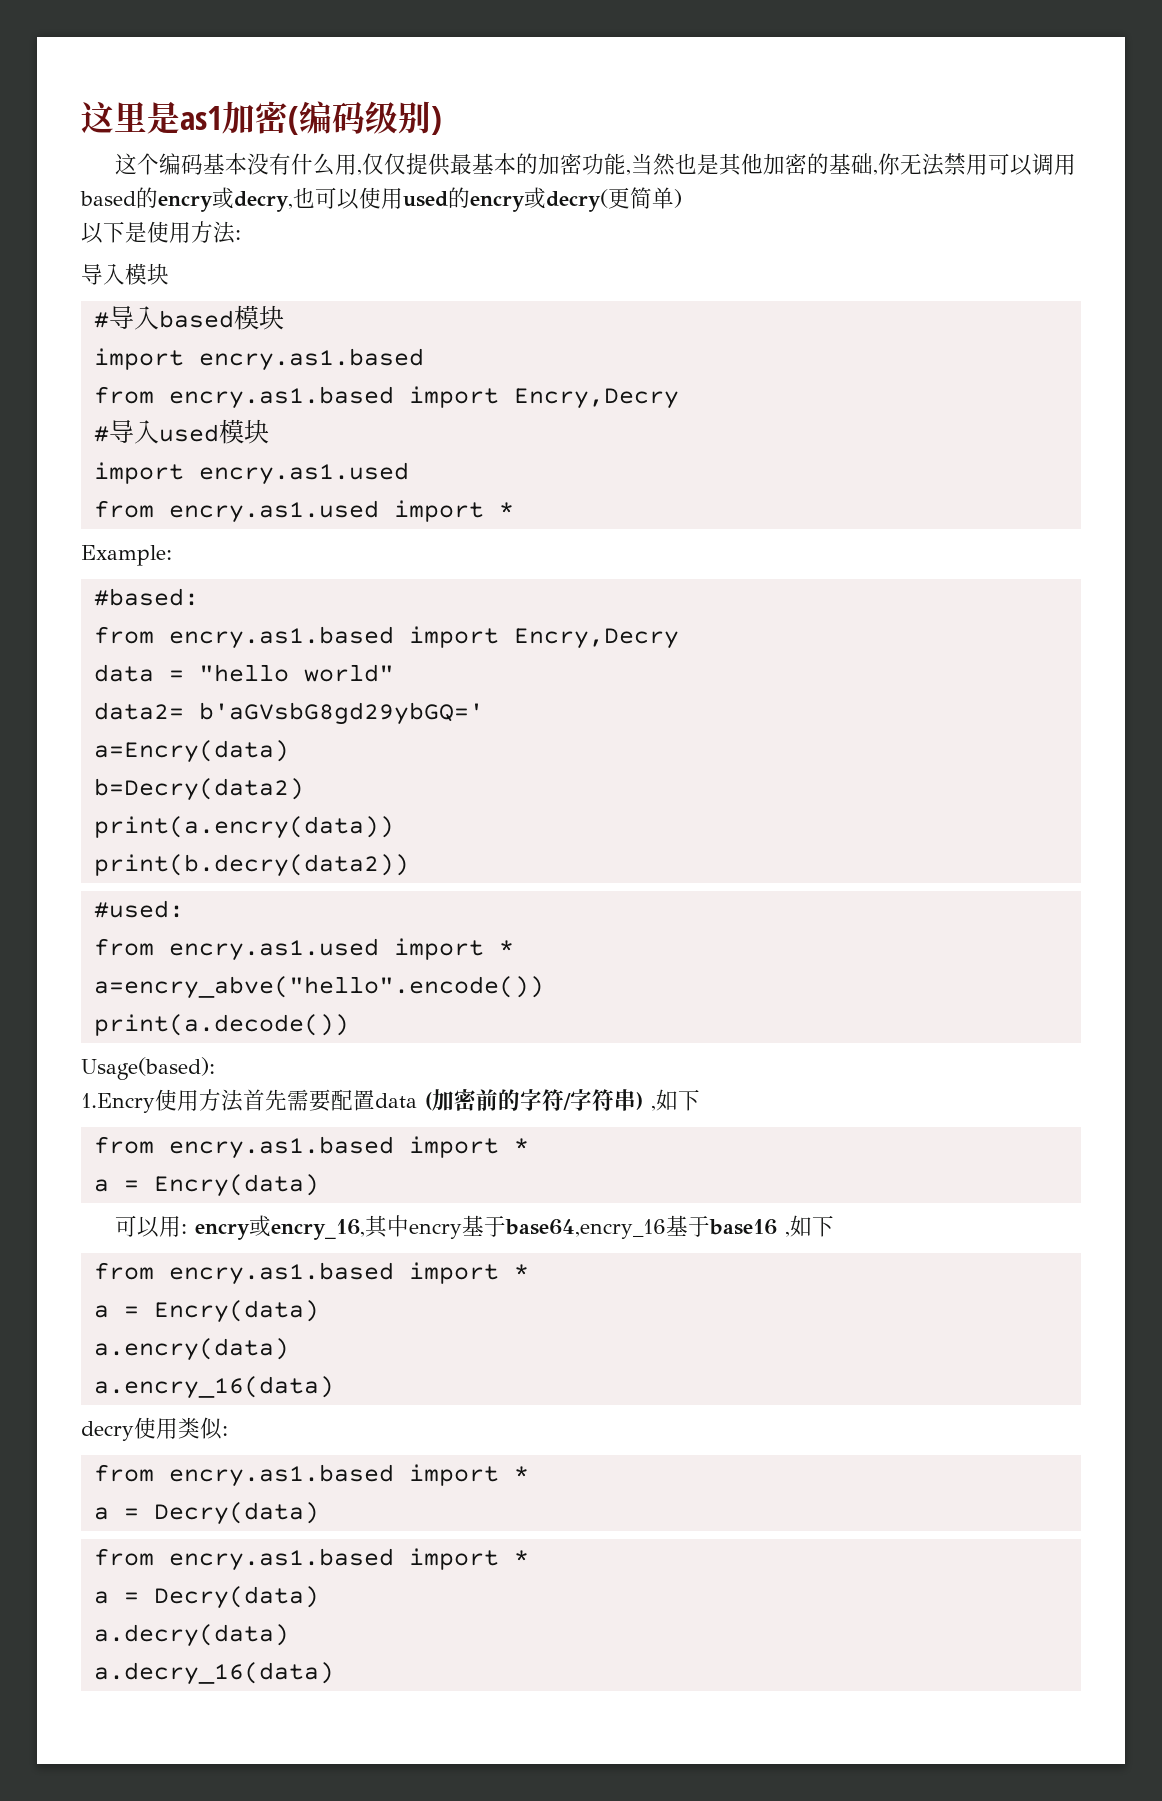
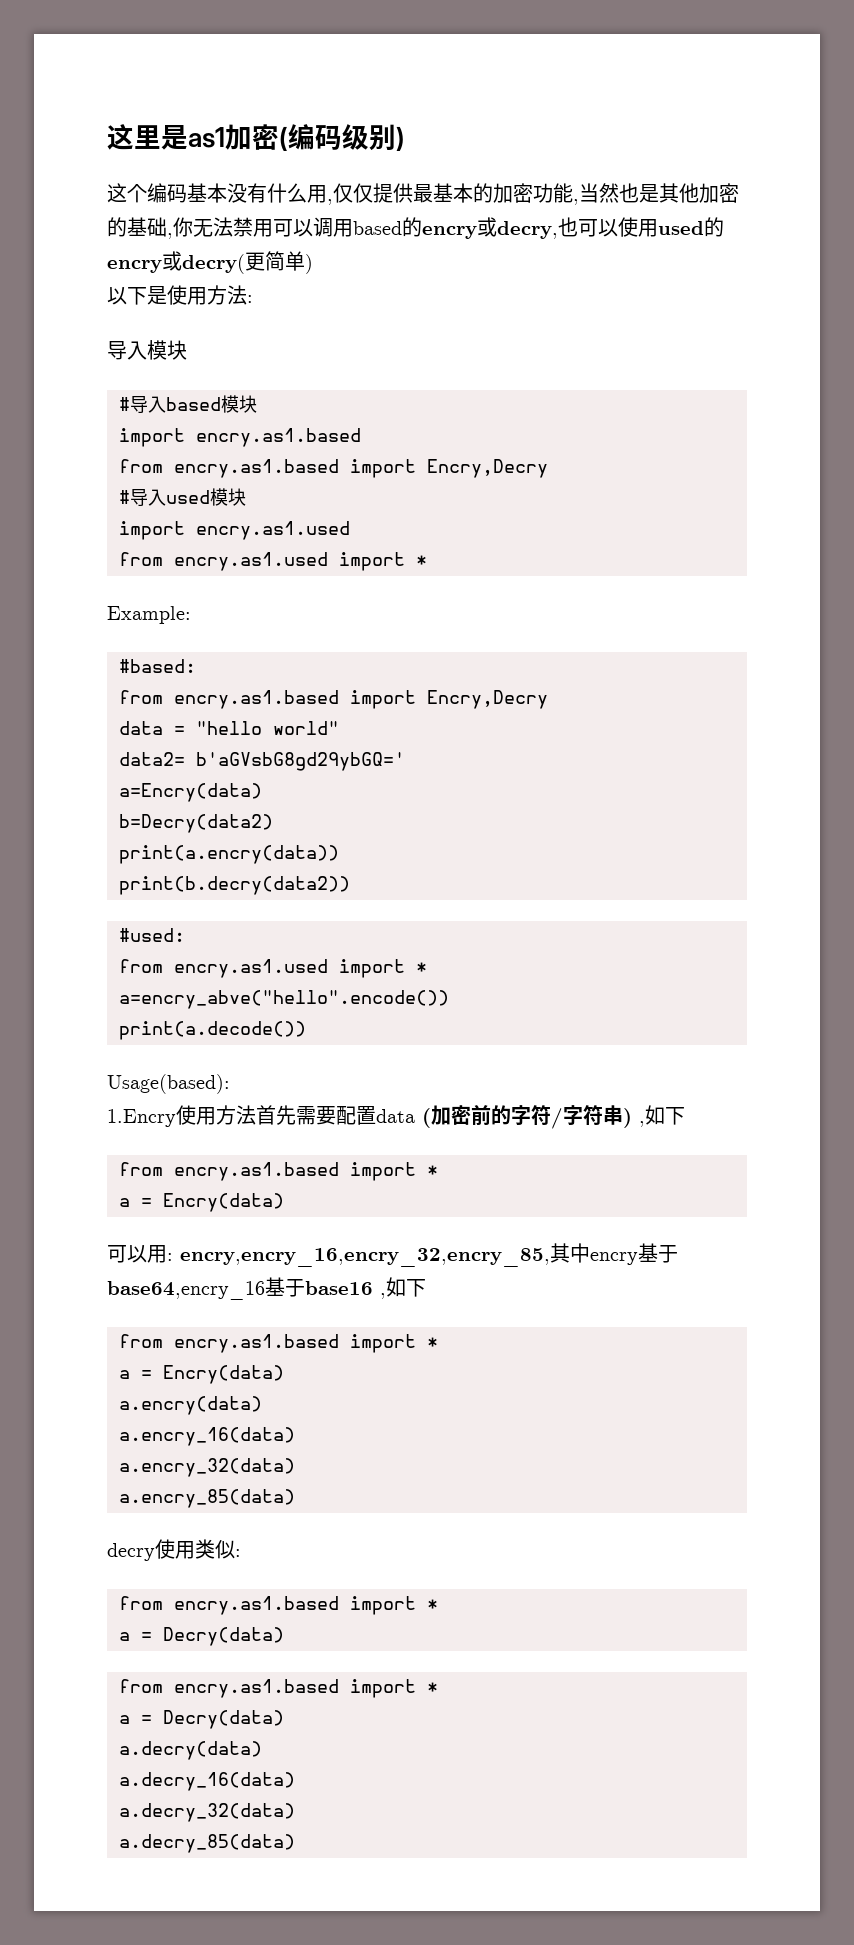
[194,1215,365,1240] encry或encry_16, -> [180,1248,550,1267] encry,encry_16,encry_32,encry_85,
(334, 1387) none -> [119,1458,295,1477] [119,1489,295,1508] // a.encry_32(data) // a.encry_85(data)
(334, 1673) none -> [119,1803,295,1822] [119,1834,295,1853] // a.decry_32(data) // a.decry_85(data)

